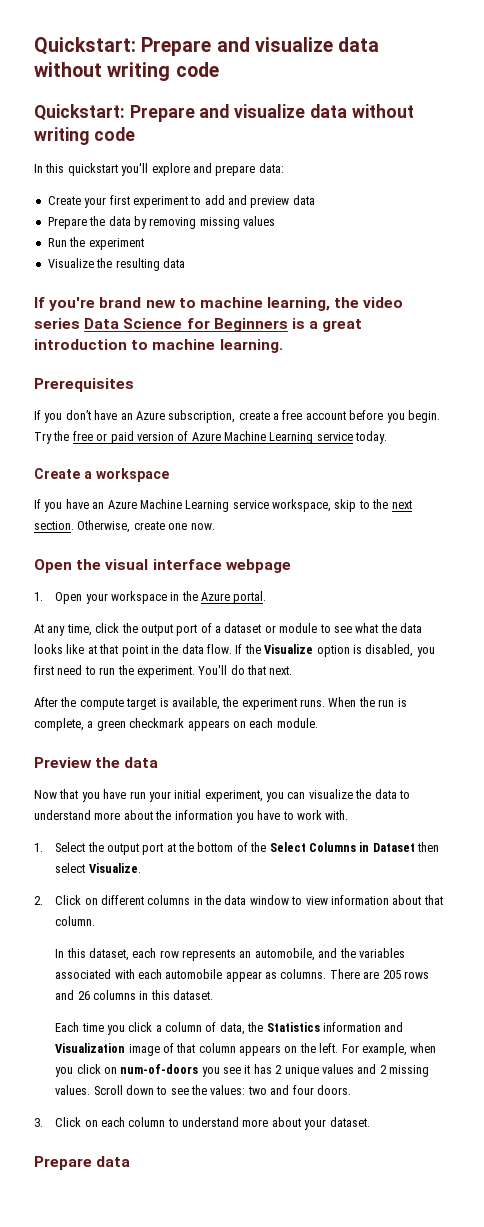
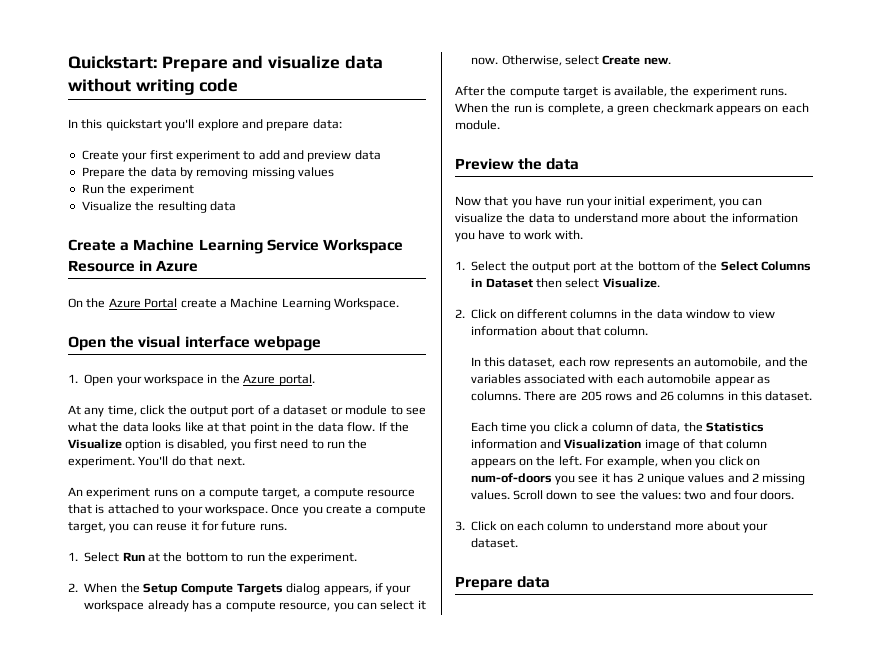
[34,37,380,56] [34,62,219,81] [34,104,414,122] [34,127,135,145] Quickstart: Prepare and visualize data without writing code // Quickstart: Prepare and visualize data without writing code -> [68,55,383,72] [68,78,239,95] Quickstart: Prepare and visualize data without writing code
[34,297,404,311] [34,318,363,332] [34,339,283,353] [34,378,134,392] [34,410,440,423] [34,431,388,444] [34,468,169,482] [34,499,412,512] [34,520,215,533] If you're brand new to machine learning, the video series Data Science for Beginners is a great introduction to machine learning. // Prerequisites // If you don’t have an Azure subscription, create a free account before you begin. Try the free or paid version of Azure Machine Learning service today. // Create a workspace // If you have an Azure Machine Learning service workspace, skip to the next section. Otherwise, create one now. -> [68,239,403,254] [68,260,199,272] [68,298,399,310] Create a Machine Learning Service Workspace Resource in Azure // On the Azure Portal create a Machine Learning Workspace.
(293, 670) none -> [68,487,416,499] [68,504,426,516] [68,521,287,533] [68,552,358,564] [68,583,412,595] [84,600,426,612] [471,55,671,66] // An experiment runs on a compute target, a compute resource that is attached to your workspace. Once you create a compute target, you can reuse it for future runs. // 1. Select Run at the bottom to run the experiment. // 2. When the Setup Compute Targets dialog appears, if your workspace already has a compute resource, you can select it now. Otherwise, select Create new.

